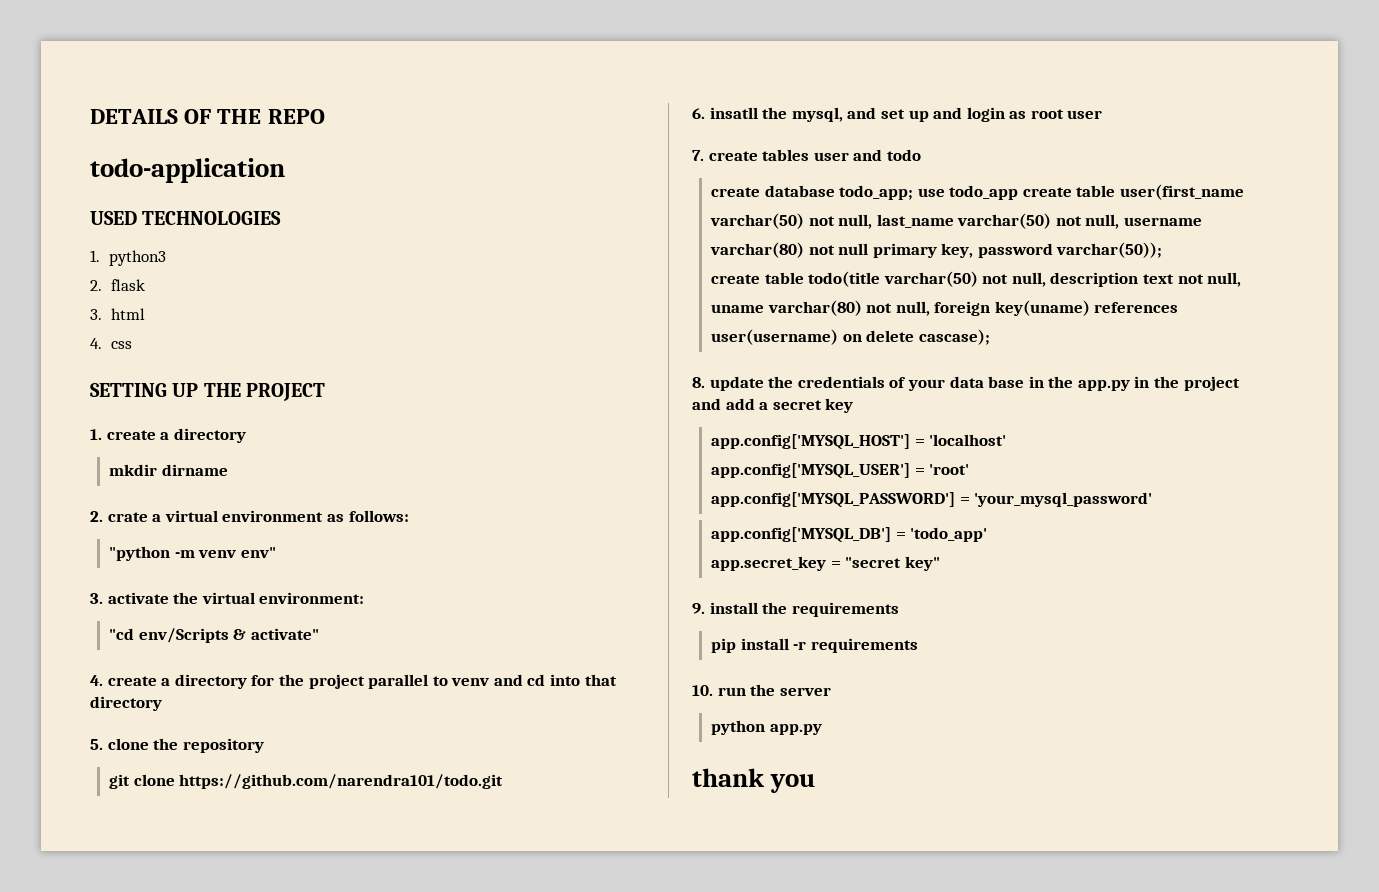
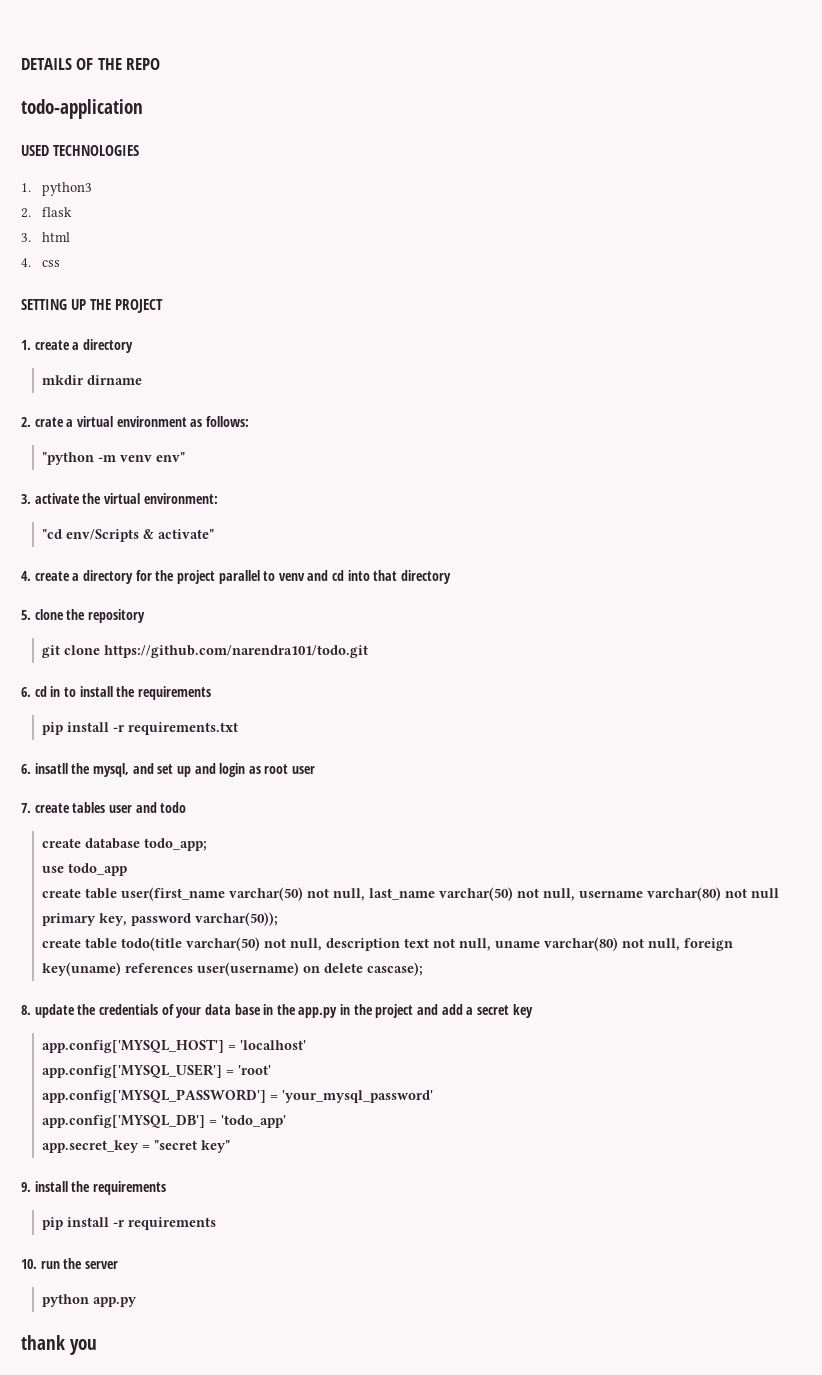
(504, 781) none -> [21,686,211,700] [41,722,238,735] // 6. cd in to install the requirements // pip install -r requirements.txt
(914, 192) none -> (207, 844) //
(1019, 192) none -> (127, 869) //

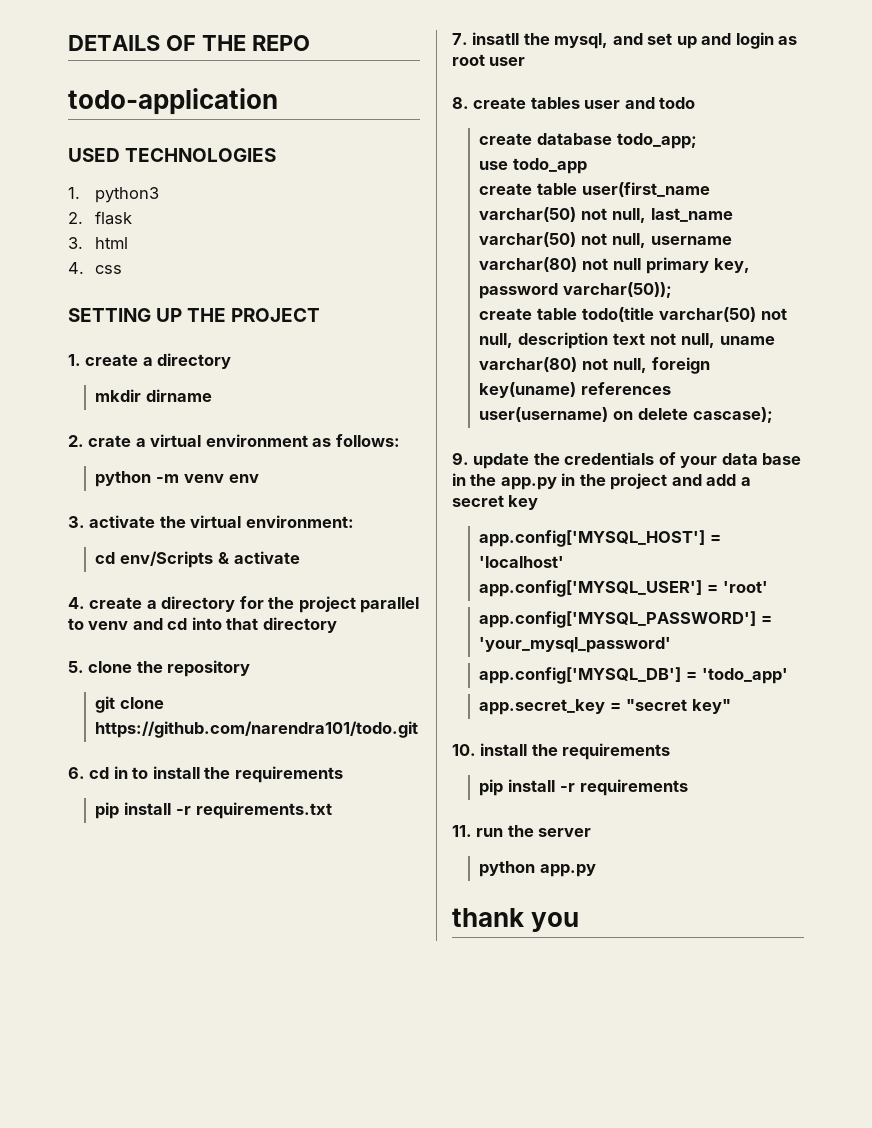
[41,452,94,465] "python -> [95,471,152,487] python
[155,452,185,462] env" -> [229,474,260,483] env
[41,529,62,539] "cd -> [95,552,116,564] cd
[157,529,214,539] activate" -> [234,551,301,564] activate
[21,764,31,774] 6. -> [452,33,468,45] 7.
[21,803,31,813] 7. -> [452,97,469,109] 8.
[21,1005,31,1015] 8. -> [452,452,469,465] 9.
[21,1182,31,1192] 9. -> [452,744,476,756] 10.
[21,1259,37,1269] 10. -> [452,825,472,837] 11.

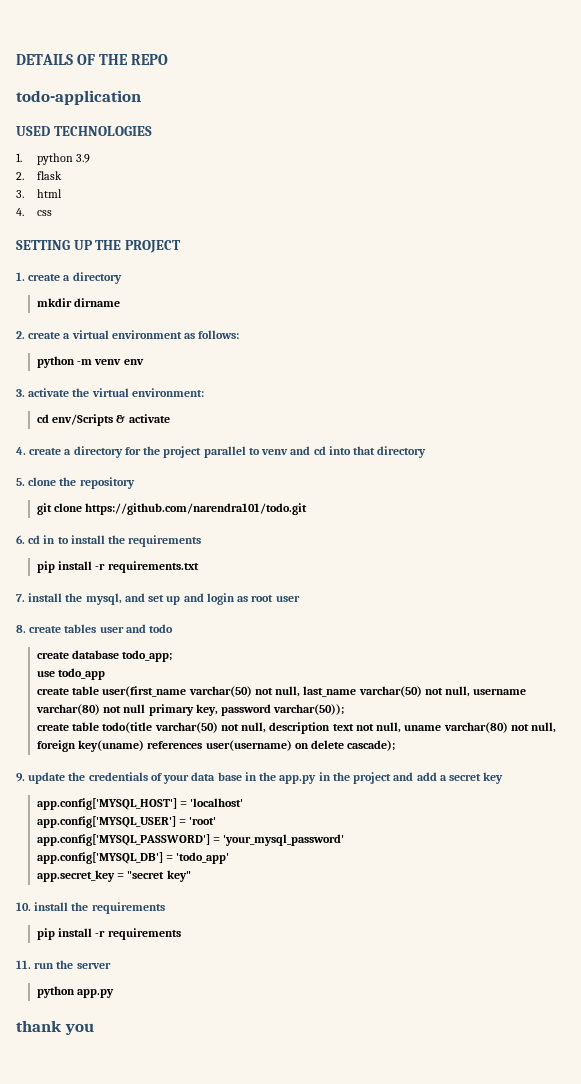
[95,187,160,203] python3 -> [36,153,91,165] python 3.9
[88,435,132,447] crate -> [28,332,61,339] create
[472,32,520,45] insatll -> [28,593,63,602] install
[693,407,774,423] cascase); -> [347,740,396,751] cascade);

